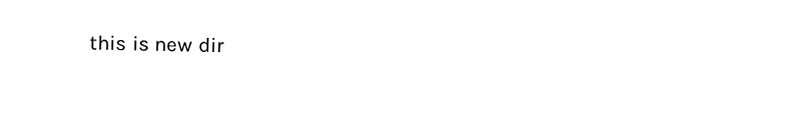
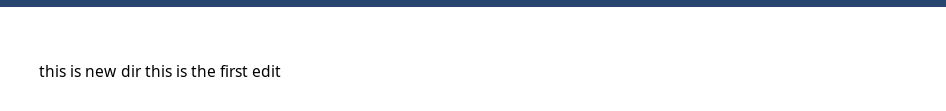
(225, 45) none -> [144,65,282,77] this is the first edit

